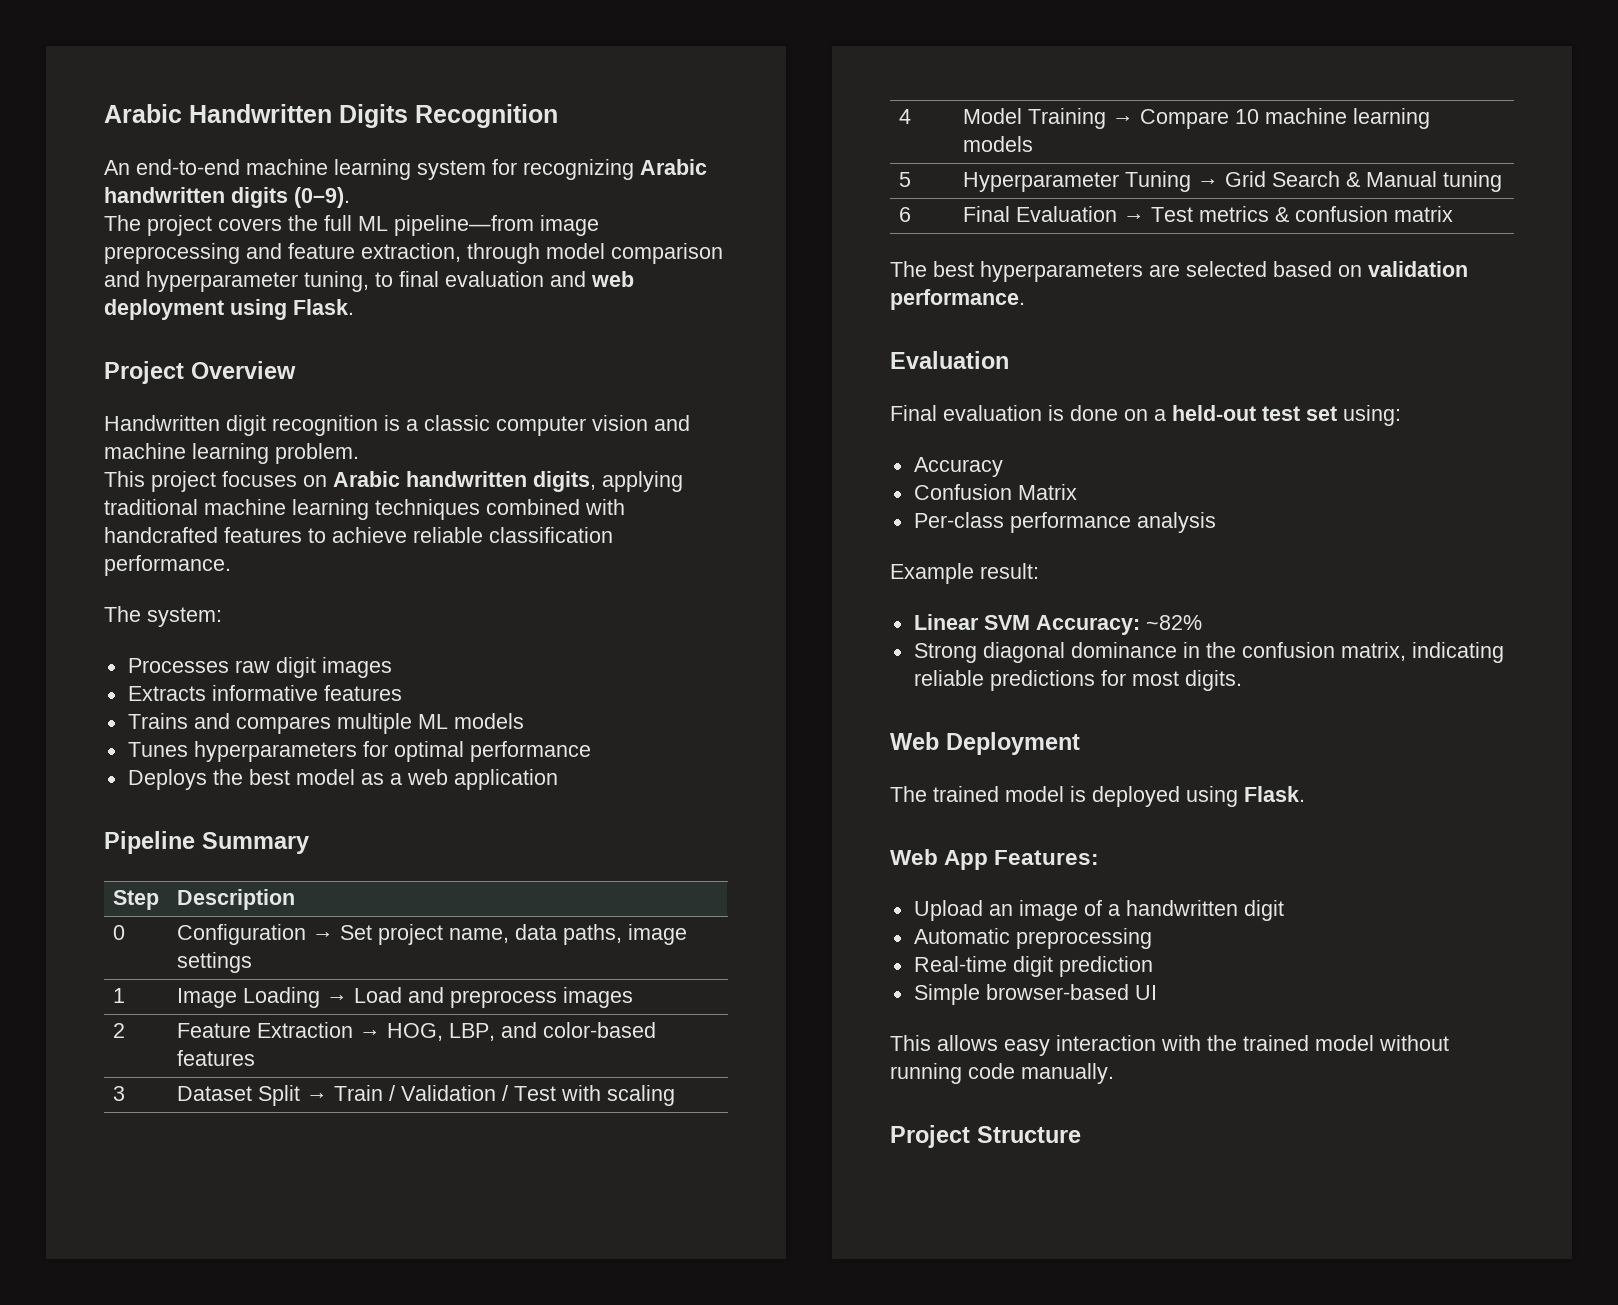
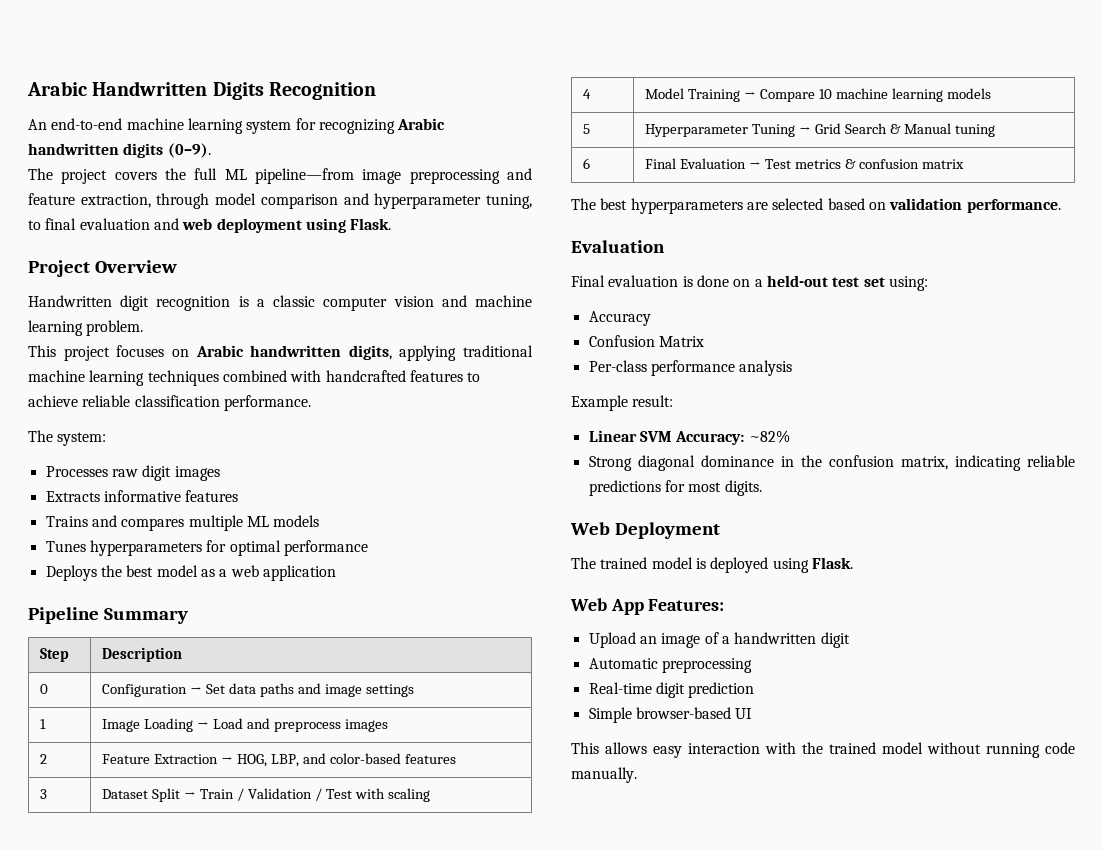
[377,924,622,945] project name, data paths, -> [229,683,321,697] data paths and
[890,1125,1081,1148] // Project Structure -> (637, 775) none

